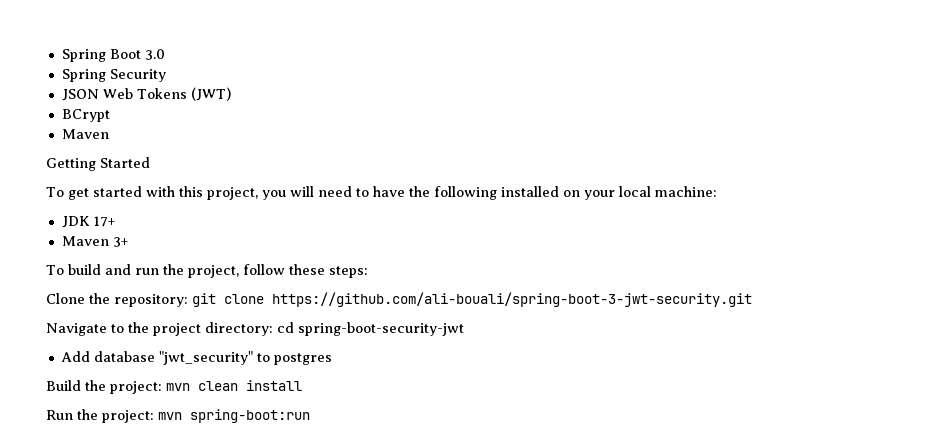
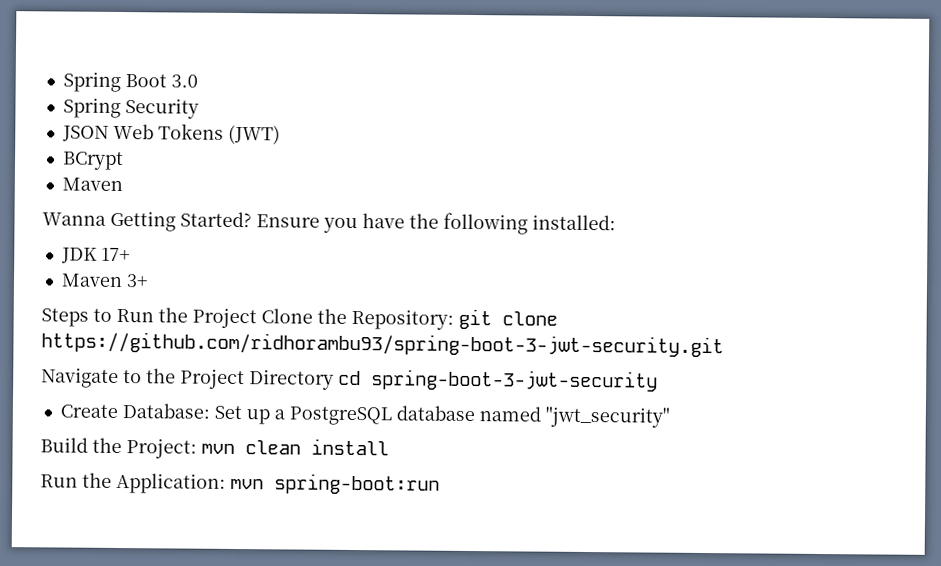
[46,157,150,171] [46,186,717,200] [61,216,115,228] [61,236,128,247] [46,264,368,278] Getting Started // To get started with this project, you will need to have the following installed on your local machine: // JDK 17+ // Maven 3+ // To build and run the project, follow these steps: // -> [42,210,616,235] [60,247,130,264] [60,273,148,288] [41,307,257,329] Wanna Getting Started? Ensure you have the following installed: // JDK 17+ // Maven 3+ // Steps to Run the Project
[114,294,188,307] repository: -> [351,308,454,330] Repository:
[272,292,752,307] https://github.com/ali-bouali/spring-boot-3-jwt-security.git -> [41,331,724,358] https://github.com/ridhorambu93/spring-boot-3-jwt-security.git
[153,322,464,336] [60,351,155,362] project directory: cd spring-boot-security-jwt // Add database -> [180,368,658,392] [59,403,541,426] Project Directory cd spring-boot-3-jwt-security // Create Database: Set up a PostgreSQL database named
[256,353,332,365] to postgres -> (670, 417) none
[110,381,162,394] project: -> [126,438,197,459] Project:
[102,410,154,423] project: -> [116,472,226,494] Application:

